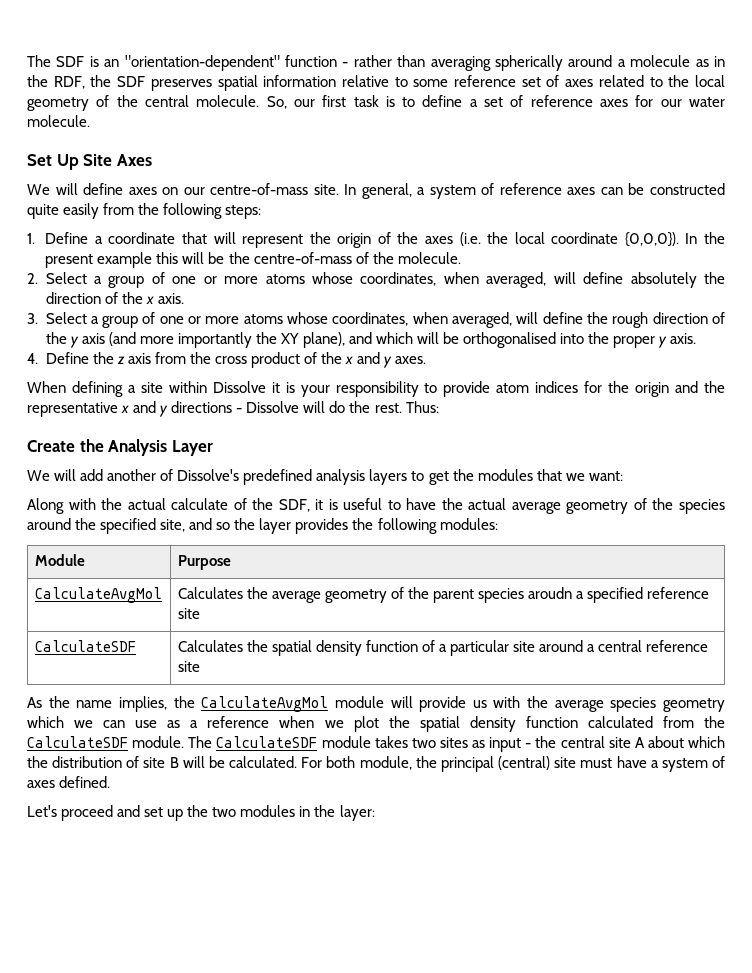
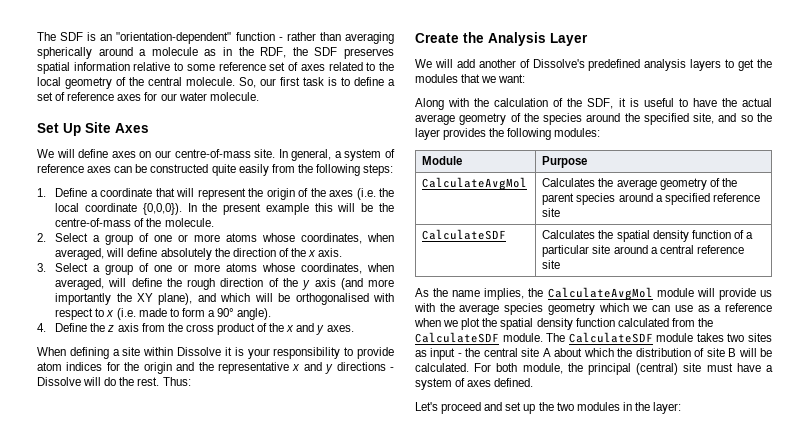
[560,332,697,348] into the proper y axis. -> [373,293,394,302] [55,308,272,320] with respect to x (i.e. made to form a 90° angle).
[127,498,229,510] actual calculate -> [494,98,549,107] calculation
[528,587,573,599] aroudn -> [618,193,653,202] around

